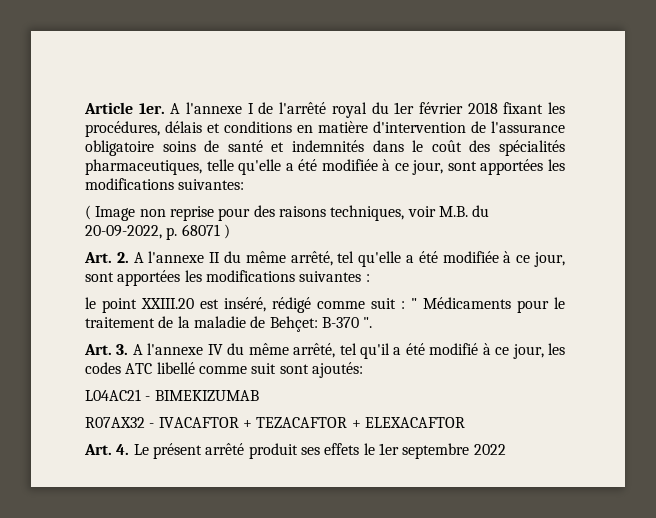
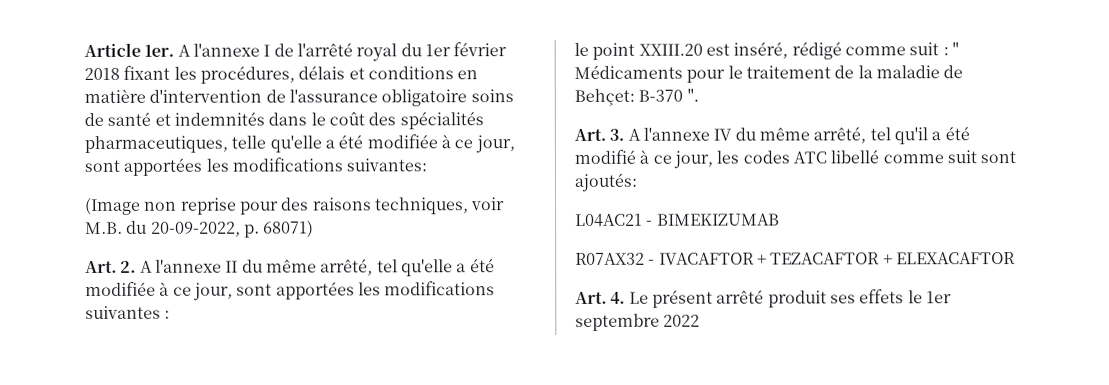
[85,205,136,221] ( Image -> [85,197,141,215] (Image
[181,224,230,239] 68071 ) -> [263,220,315,238] 68071)

